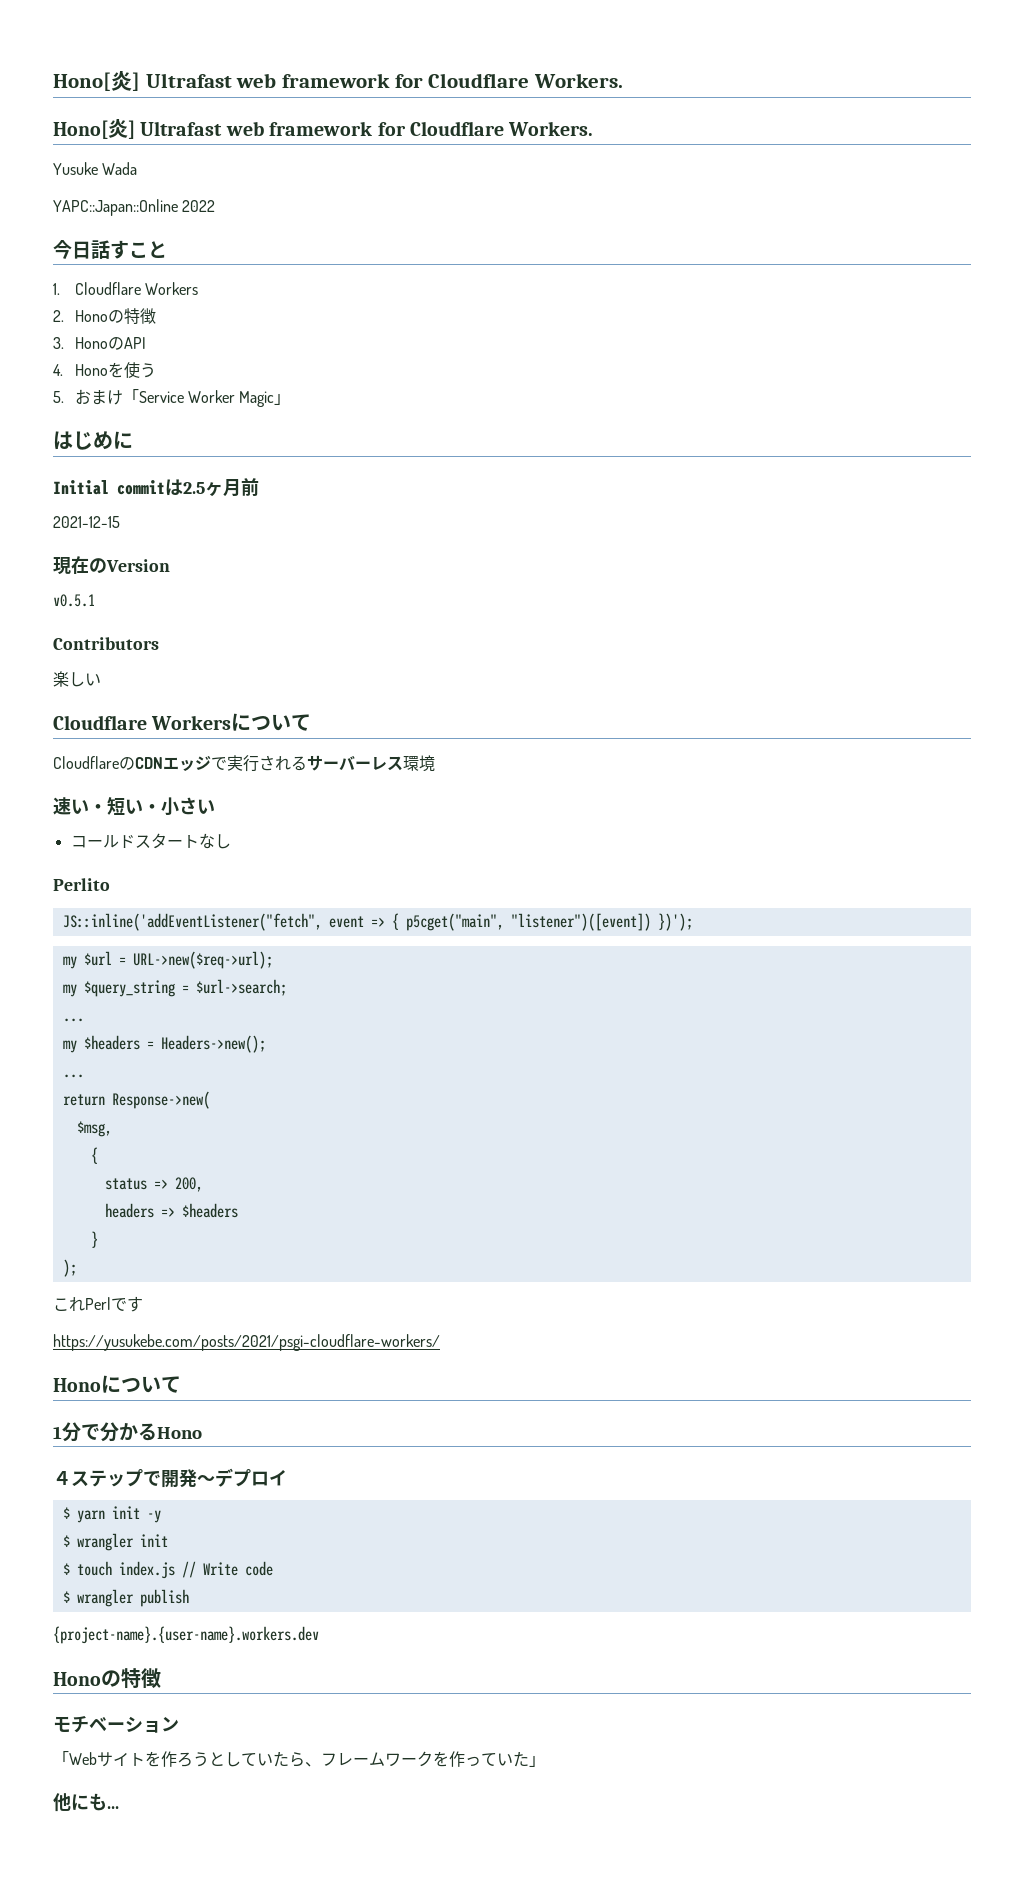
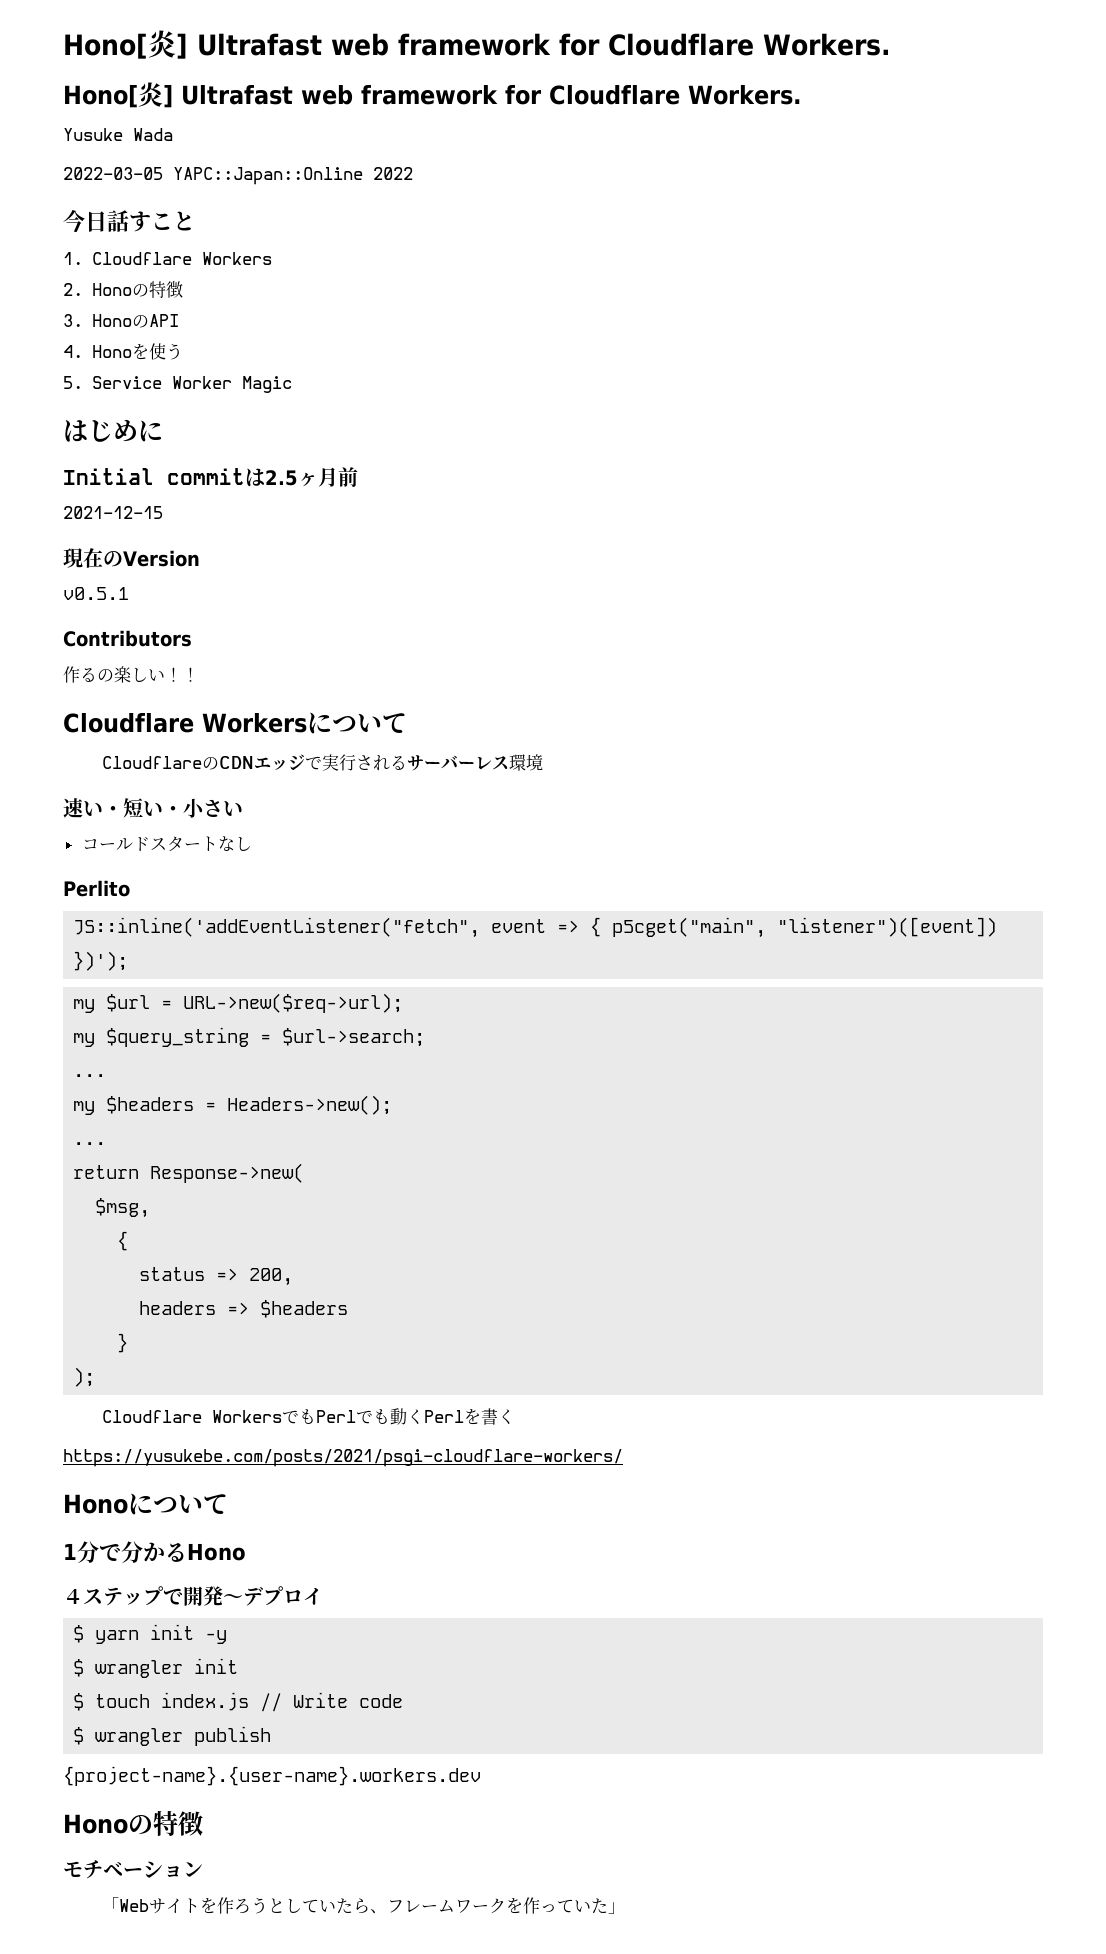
(138, 168) none -> [63,167,163,180] 2022-03-05
[74,389,139,405] おまけ「 -> (83, 382) none
[274,393,291,405] 」 -> (292, 384) none
(159, 643) none -> [63,666,114,683] 作るの
(101, 679) none -> [165,667,199,682] ！！
[53,1296,143,1312] これPerlです -> [102,1408,516,1425] Cloudflare WorkersでもPerlでも動くPerlを書く
[53,1793,119,1812] // 他にも... -> (626, 1908) none

